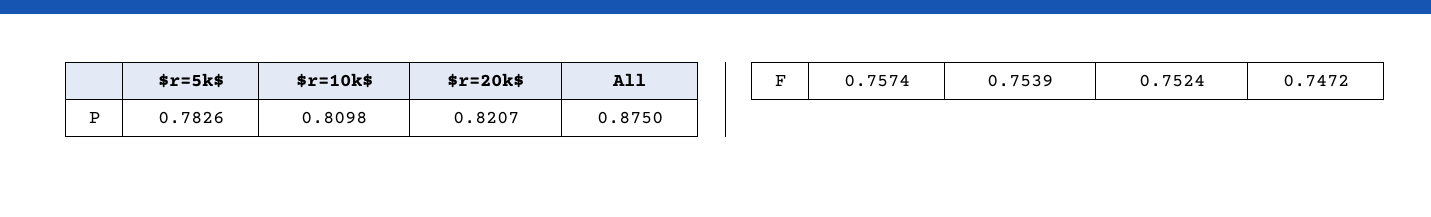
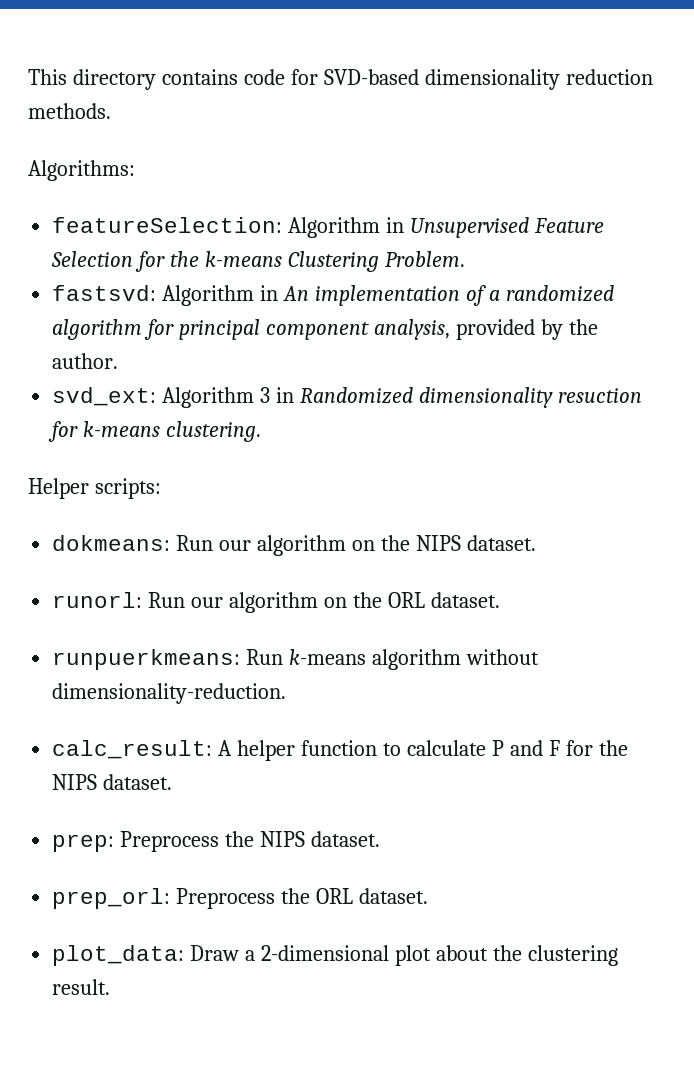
[157,73,224,88] [295,73,373,88] [447,73,524,88] [612,73,646,86] [88,112,100,123] [157,111,224,124] [301,111,367,124] [452,111,519,124] [596,111,663,124] [774,75,786,86] [843,74,910,87] [987,74,1053,87] [1138,74,1205,87] [1282,74,1349,87] | $r=5k$ | $r=10k$ | $r=20k$ | All // P | 0.7826 | 0.8098 | 0.8207 | 0.8750 // F | 0.7574 | 0.7539 | 0.7524 | 0.7472 -> [28,69,653,90] [28,103,111,119] [28,160,135,181] [52,217,604,238] [51,251,465,272] [52,285,614,306] [52,319,598,340] [52,353,119,369] [52,387,642,408] [48,421,262,442] [28,478,161,499] [52,535,536,556] [52,592,500,613] [52,649,539,670] [52,683,287,704] [52,740,628,761] [52,774,173,790] [52,831,380,852] [52,888,428,909] [52,945,618,966] [52,979,111,995] This directory contains code for SVD-based dimensionality reduction methods. // Algorithms: // featureSelection: Algorithm in Unsupervised Feature Selection for the k-means Clustering Problem. // fastsvd: Algorithm in An implementation of a randomized algorithm for principal component analysis, provided by the author. // svd_ext: Algorithm 3 in Randomized dimensionality resuction for k-means clustering. // Helper scripts: // dokmeans: Run our algorithm on the NIPS dataset. // runorl: Run our algorithm on the ORL dataset. // runpuerkmeans: Run k-means algorithm without dimensionality-reduction. // calc_result: A helper function to calculate P and F for the NIPS dataset. // prep: Preprocess the NIPS dataset. // prep_orl: Preprocess the ORL dataset. // plot_data: Draw a 2-dimensional plot about the clustering result.

